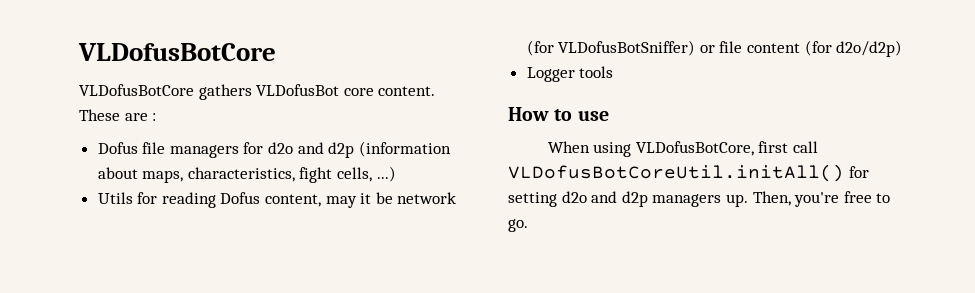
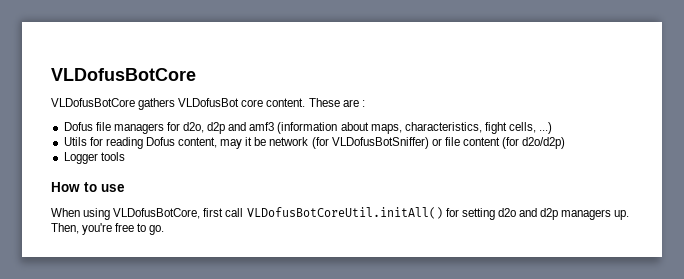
[268,142,355,158] d2o and d2p -> [183,122,275,134] d2o, d2p and amf3

